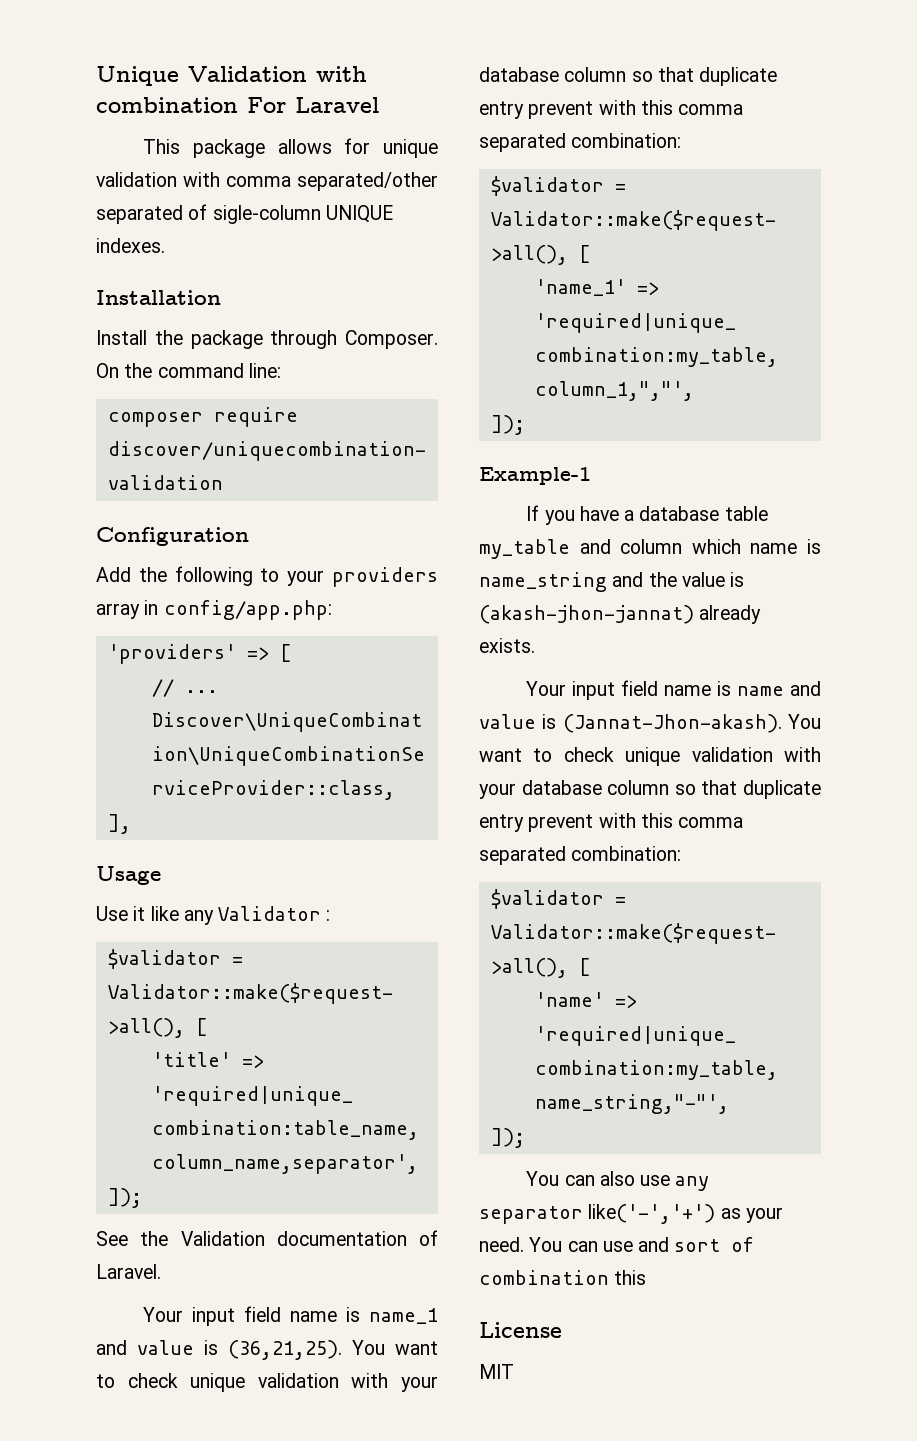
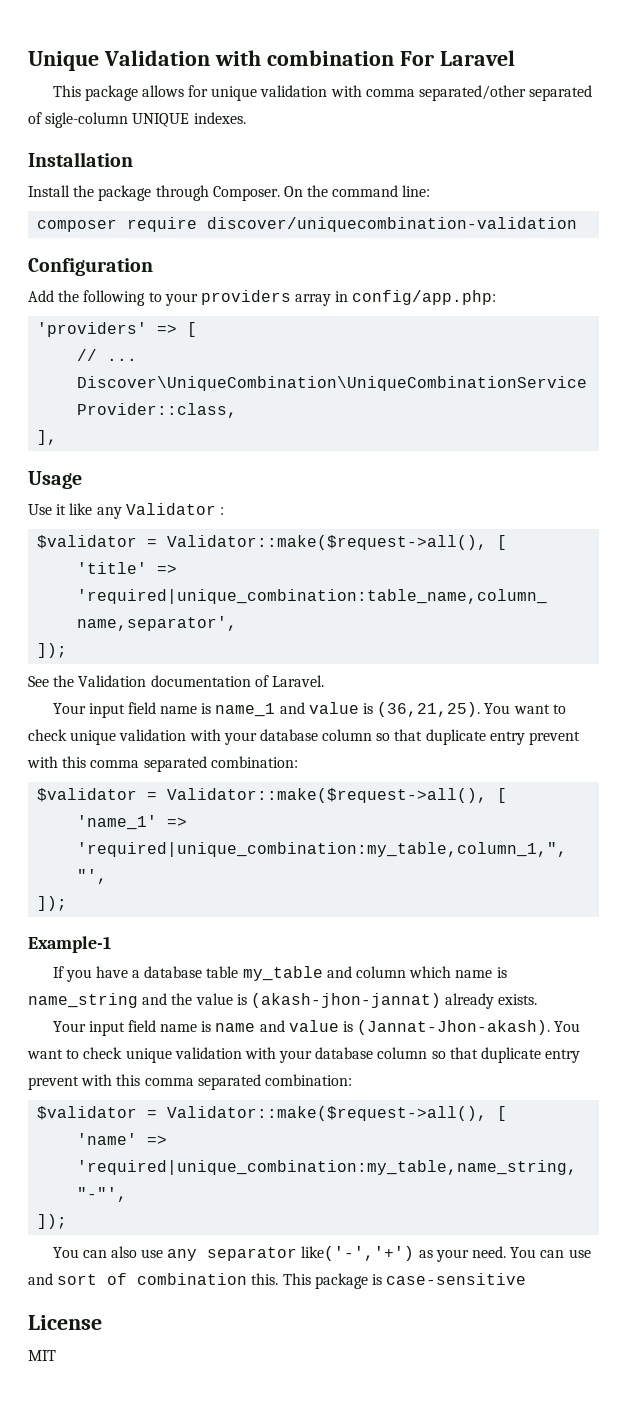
[614,1270,647,1285] this -> [251,1273,527,1289] this. This package is case-sensitive

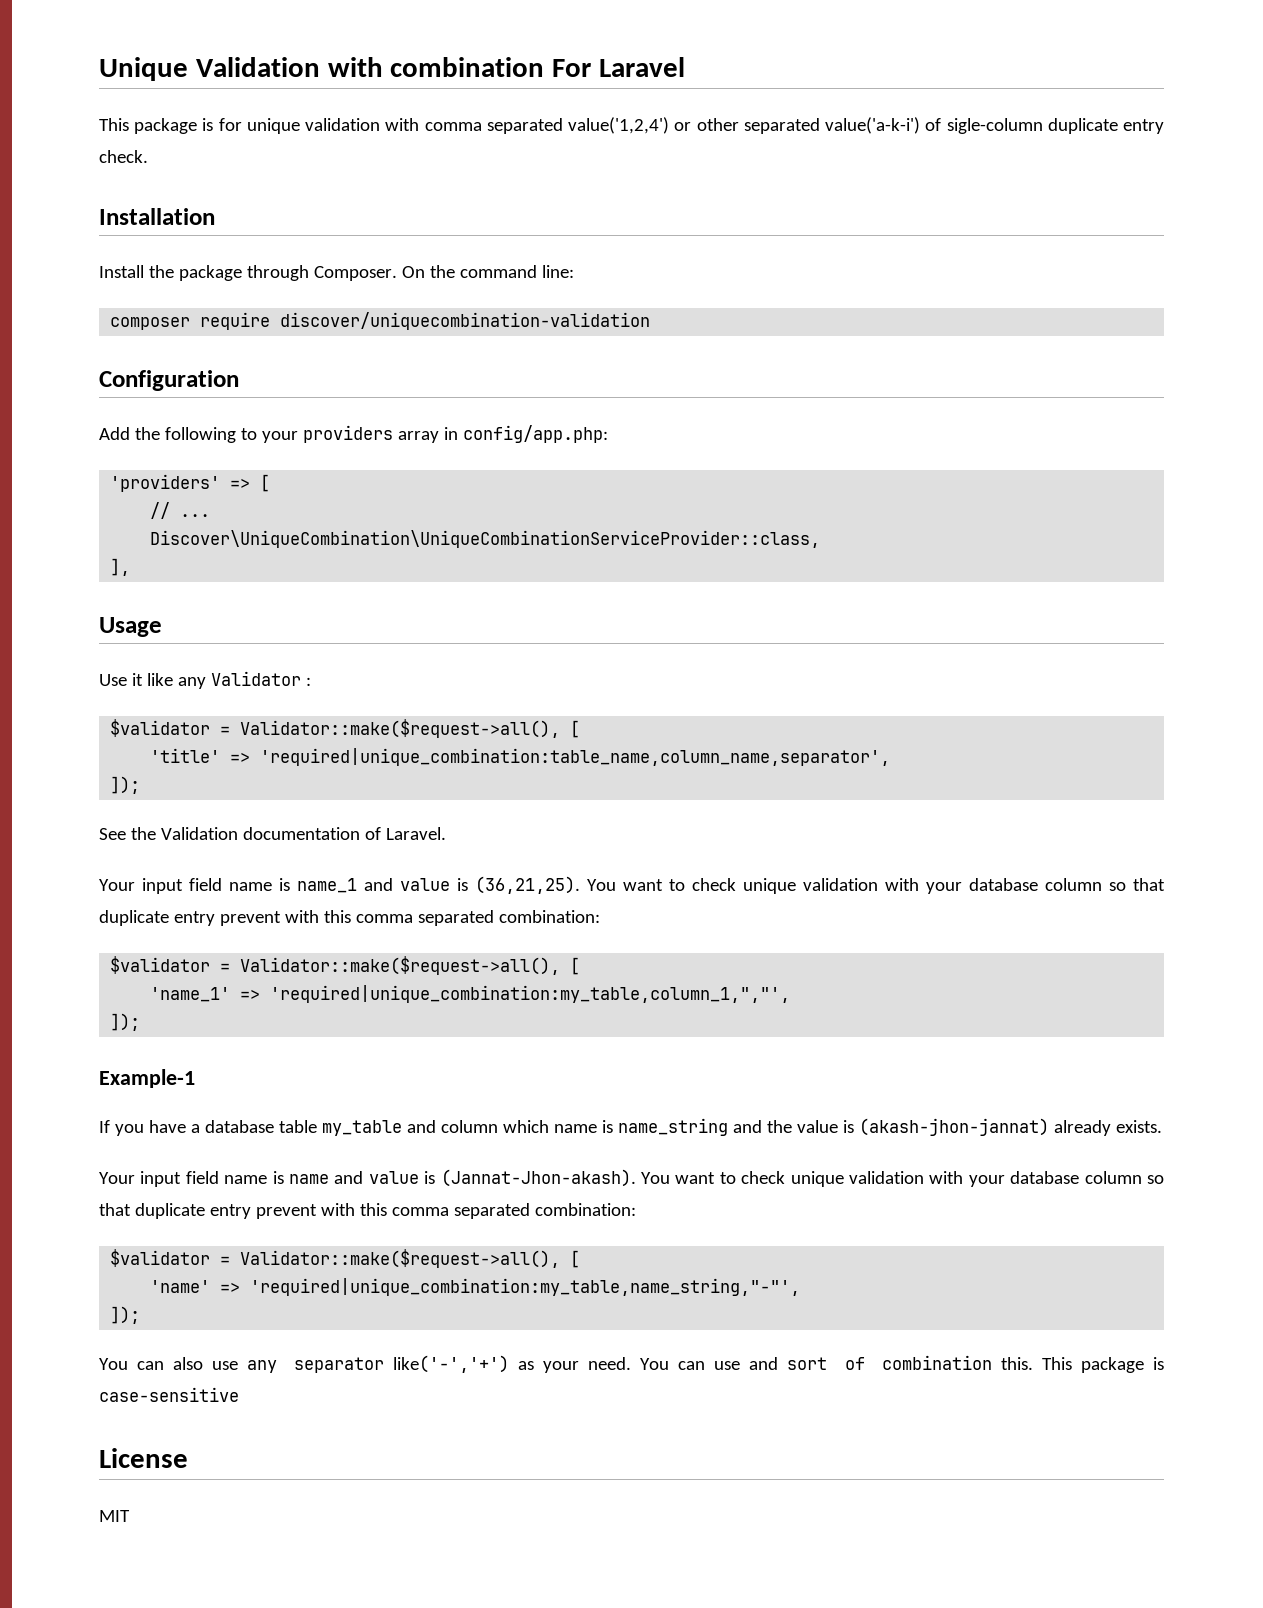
[141,85,184,97] allows -> [202,118,214,131] is
[419,85,593,101] [28,112,246,128] separated/other separated of sigle-column UNIQUE indexes. -> [486,117,1165,134] [99,150,148,163] separated value('1,2,4') or other separated value('a-k-i') of sigle-column duplicate entry check.

